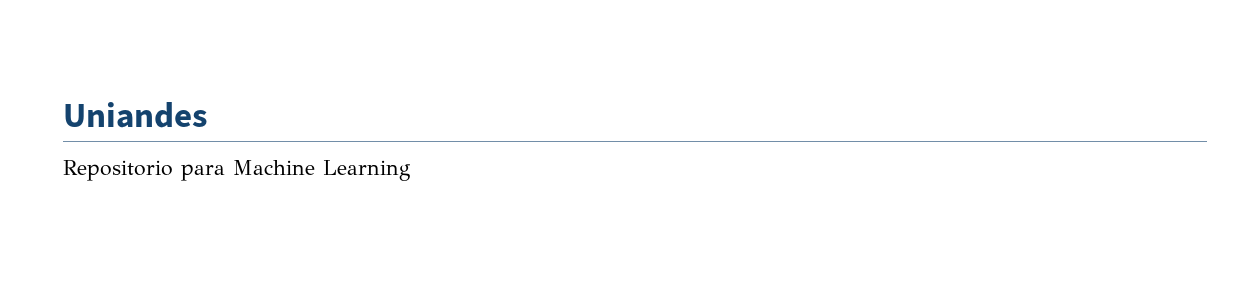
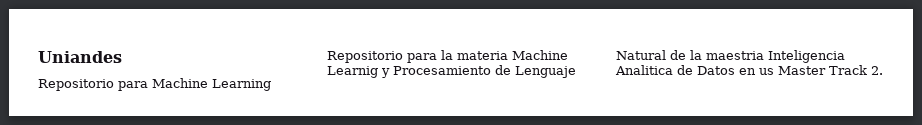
(411, 170) none -> [327,50,568,63] [327,65,576,78] [616,50,845,63] [615,65,883,75] Repositorio para la materia Machine Learnig y Procesamiento de Lenguaje Natural de la maestria Inteligencia Analitica de Datos en us Master Track 2.

